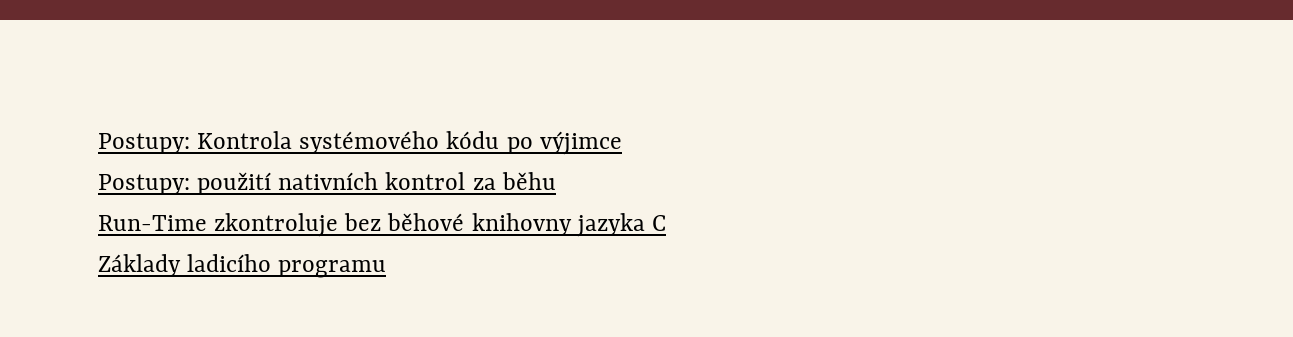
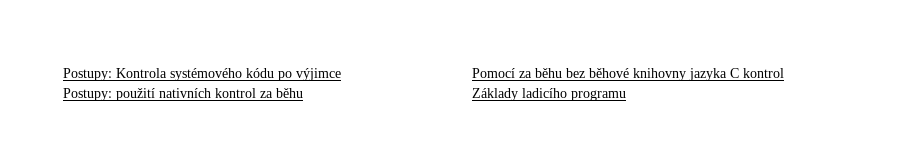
[98,213,339,237] Run-Time zkontroluje -> [472,68,562,78] Pomocí za běhu
(666, 223) none -> [743,68,784,78] kontrol

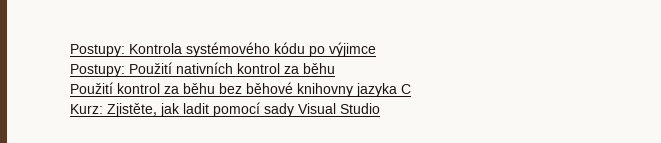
[116,88,155,101] použití -> [129,62,172,74] Použití
[472,68,515,78] Pomocí -> [70,82,160,94] Použití kontrol
[743,68,784,78] [472,88,626,101] kontrol // Základy ladicího programu -> [70,102,380,117] // Kurz: Zjistěte, jak ladit pomocí sady Visual Studio

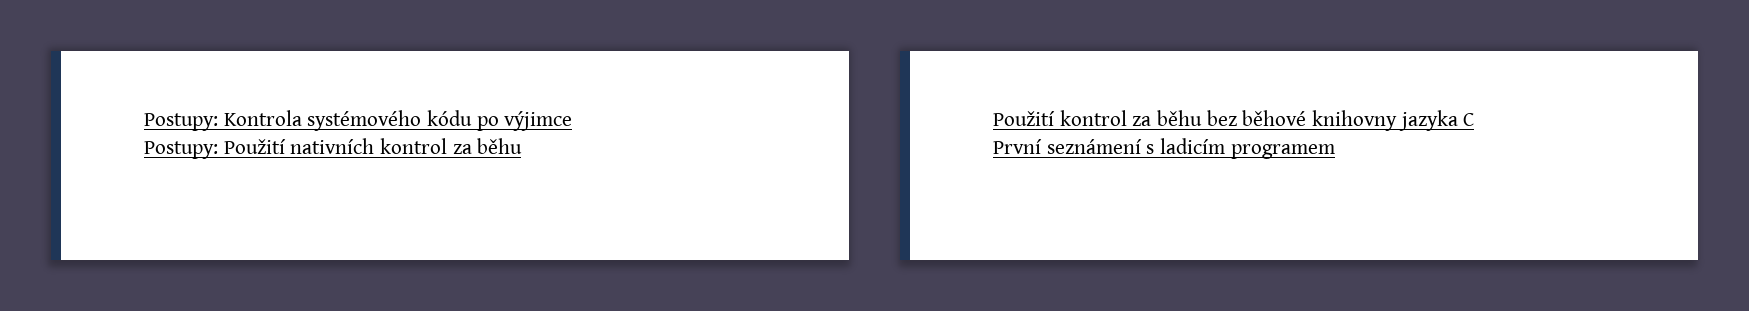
[70,102,380,117] Kurz: Zjistěte, jak ladit pomocí sady Visual Studio -> [993,138,1335,159] První seznámení s ladicím programem

